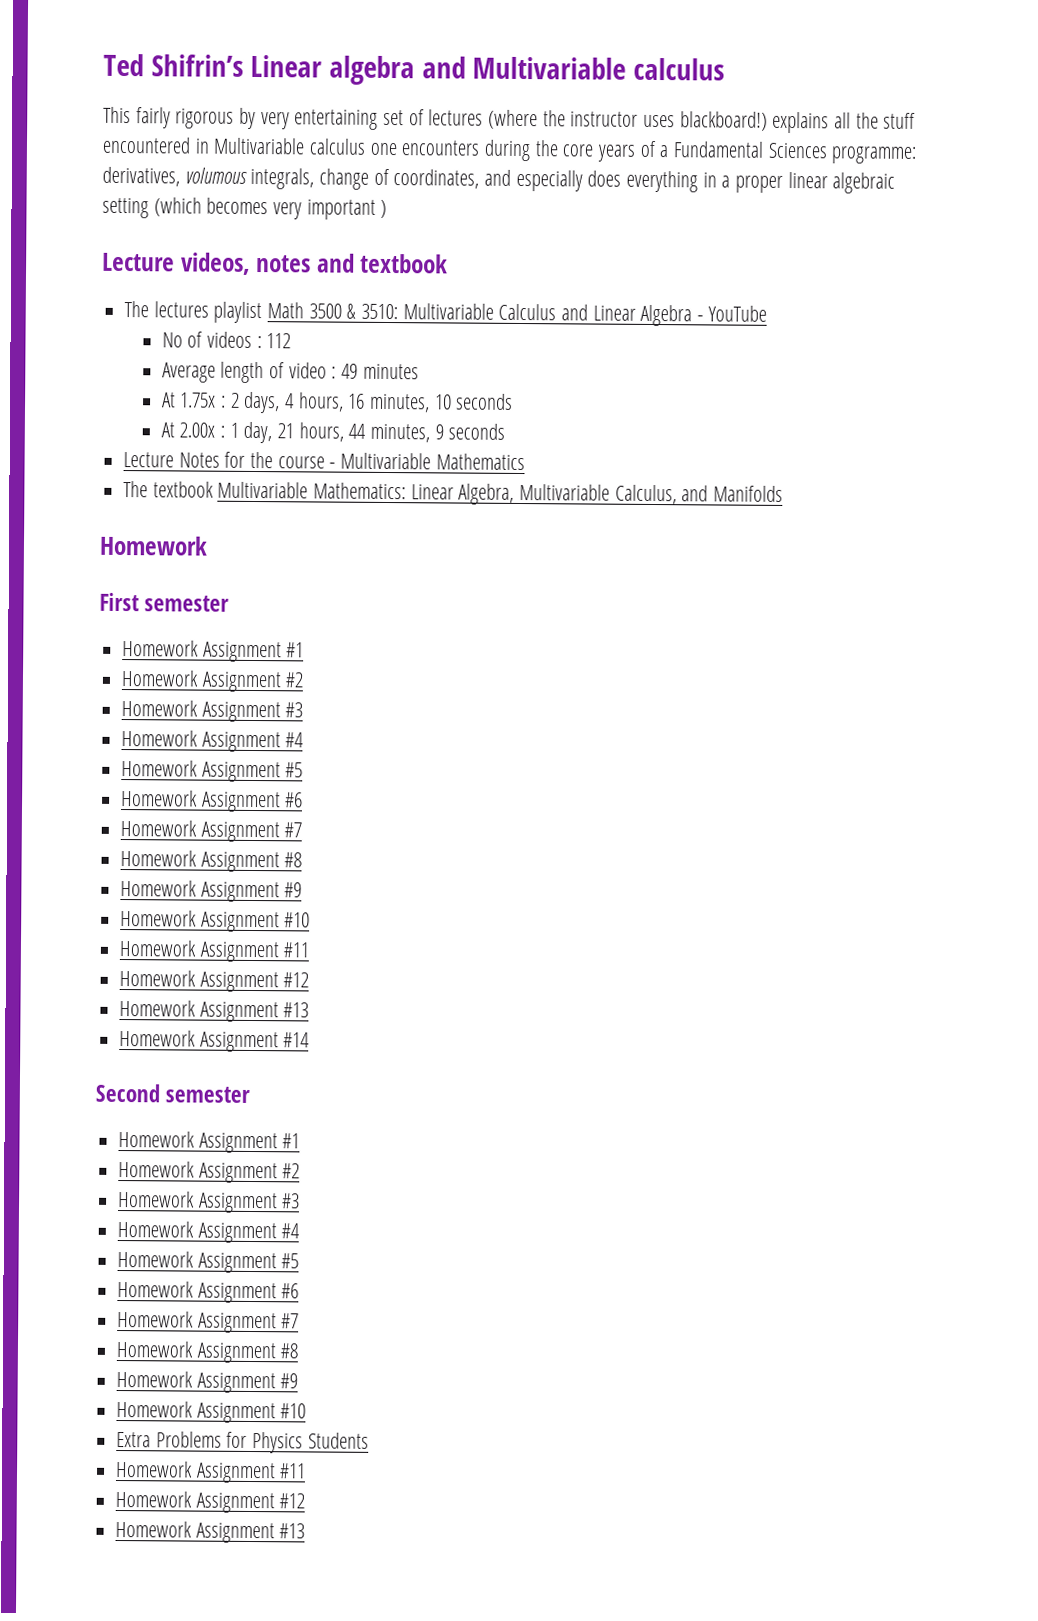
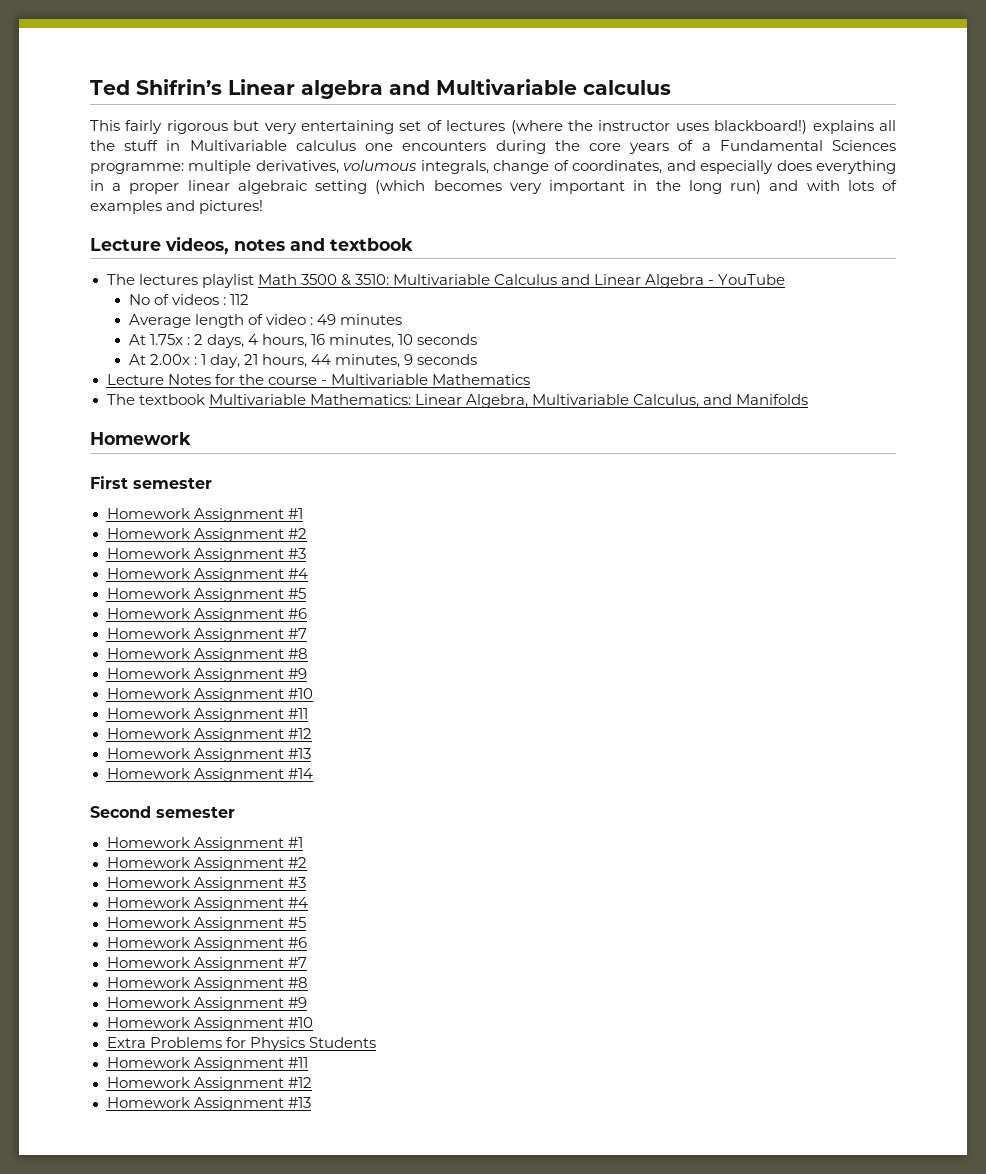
[239,107,257,130] by -> [233,120,260,131] but
[102,136,191,154] encountered -> (159, 145) none
(917, 155) none -> [188,160,252,174] multiple
[380,199,388,218] ) -> [633,180,898,194] [90,200,264,214] in the long run) and with lots of examples and pictures!

